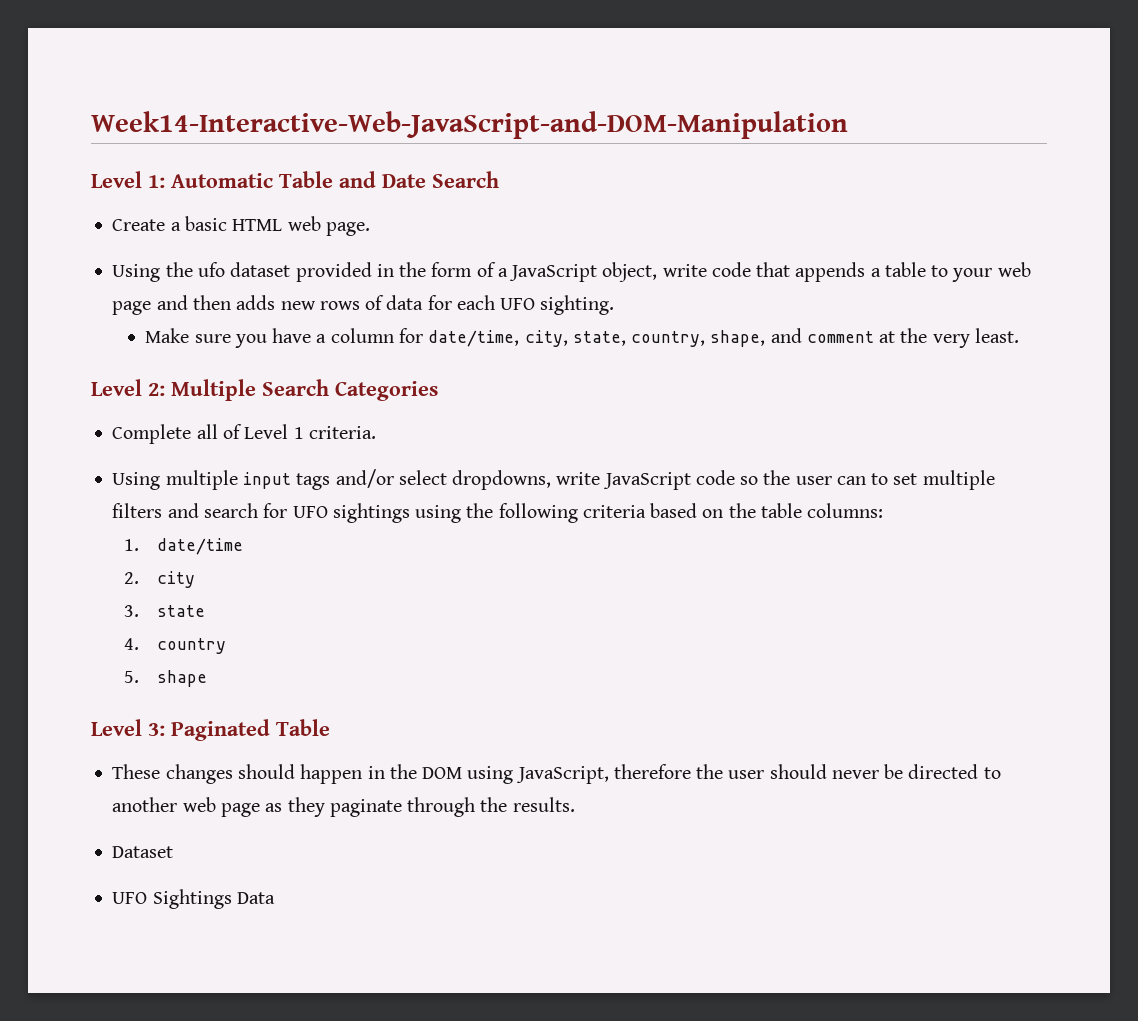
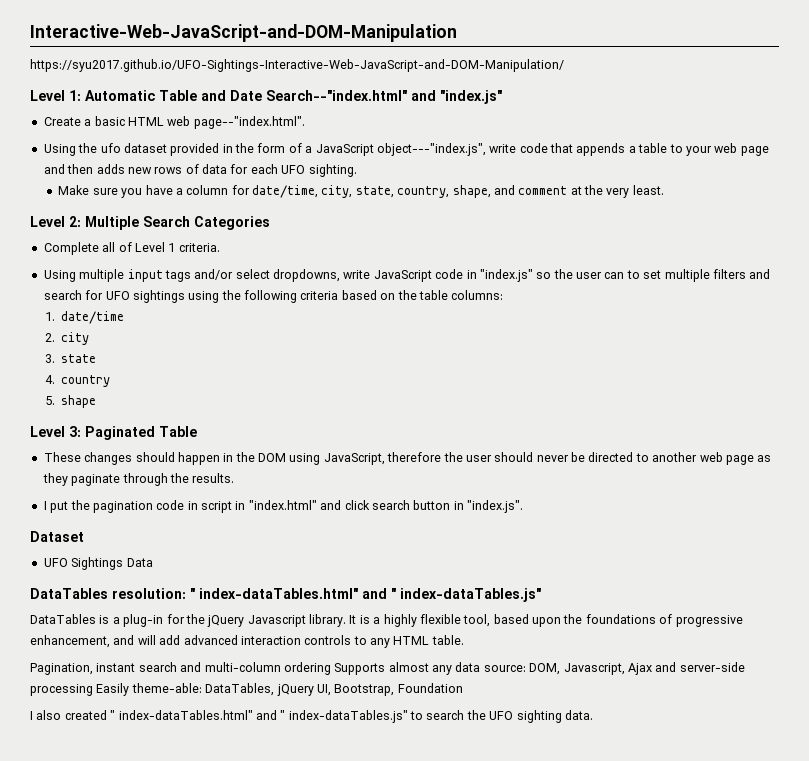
[91,111,848,139] Week14-Interactive-Web-JavaScript-and-DOM-Manipulation -> [30,24,457,42] [30,59,564,72] Interactive-Web-JavaScript-and-DOM-Manipulation // https://syu2017.github.io/UFO-Sightings-Interactive-Web-JavaScript-and-DOM-Manipulation/
[432,171,499,188] Search -> [266,90,502,104] Search--"index.html" and "index.js"
[325,222,370,236] page. -> [193,116,305,129] page--"index.html".
[602,262,658,282] object, -> [376,143,486,156] object---"index.js",
(735, 477) none -> [466,269,533,282] in "index.js"
[112,846,174,858] [112,889,275,909] Dataset // UFO Sightings Data -> [43,500,523,513] [30,531,84,542] [43,557,153,570] [30,588,541,602] [30,614,743,627] [30,635,464,648] [30,662,745,675] [30,683,463,696] [30,710,593,723] I put the pagination code in script in "index.html" and click search button in "index.js". // Dataset // UFO Sightings Data // DataTables resolution: " index-dataTables.html" and " index-dataTables.js" // DataTables is a plug-in for the jQuery Javascript library. It is a highly flexible tool, based upon the foundations of progressive enhancement, and will add advanced interaction controls to any HTML table. // Pagination, instant search and multi-column ordering Supports almost any data source: DOM, Javascript, Ajax and server-side processing Easily theme-able: DataTables, jQuery UI, Bootstrap, Foundation // I also created " index-dataTables.html" and " index-dataTables.js" to search the UFO sighting data.

